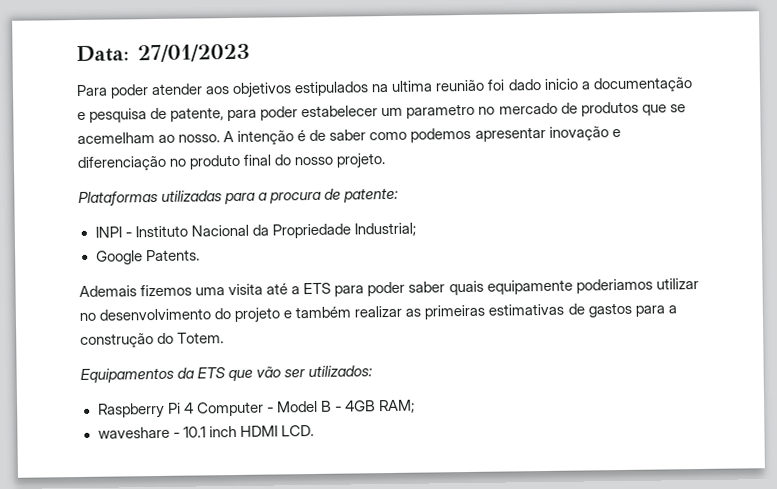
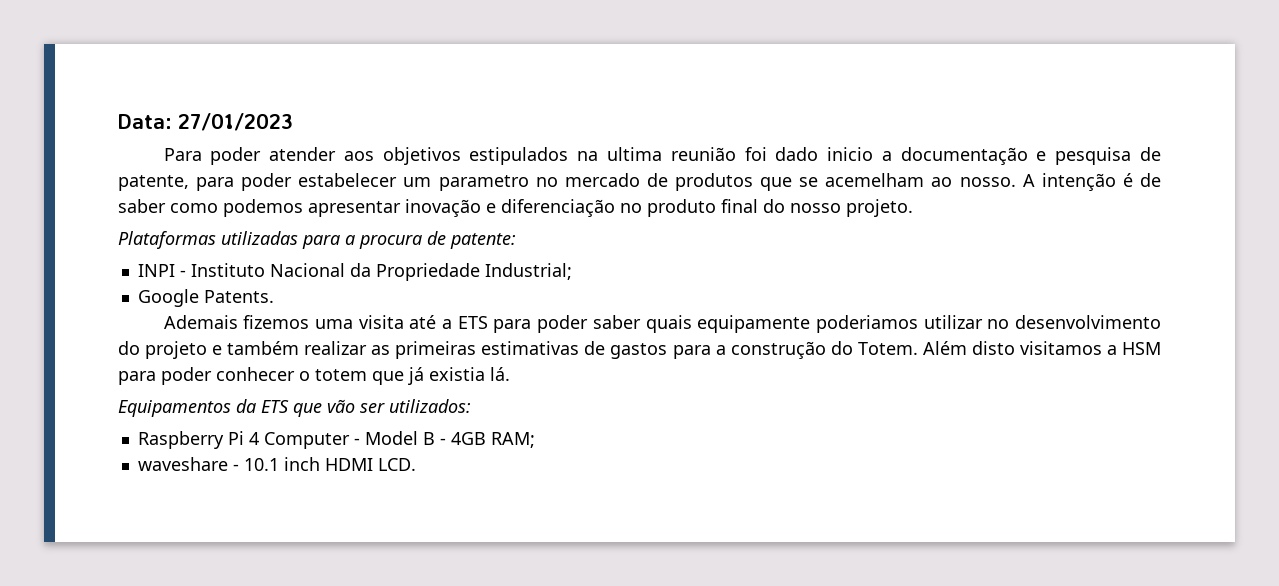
(225, 338) none -> [922,341,1162,355] [118,367,510,385] Além disto visitamos a HSM para poder conhecer o totem que já existia lá.

